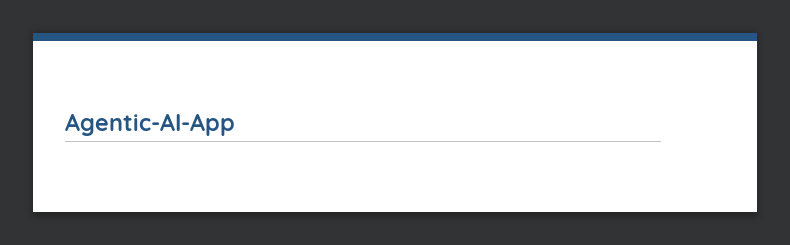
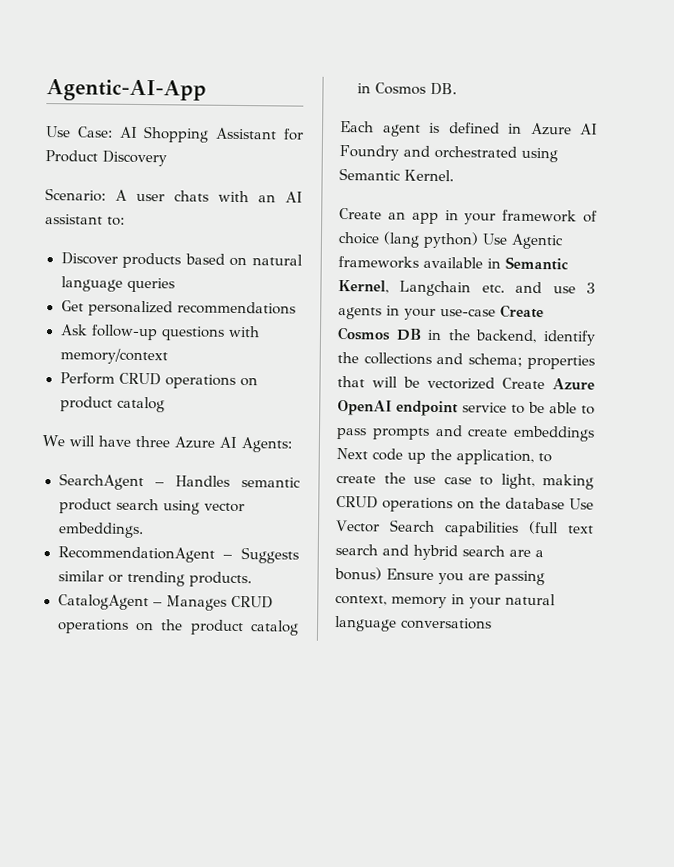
(235, 124) none -> [45,126,304,143] [45,150,167,167] [45,188,303,203] [45,214,125,226] [60,252,303,269] [60,276,175,293] [60,300,296,317] [59,324,260,341] [59,348,168,365] [59,372,258,389] [59,396,165,413] [42,435,292,453] [58,473,301,491] [58,498,245,515] [57,522,144,539] [57,546,299,564] [57,570,252,588] [57,594,273,611] [56,619,299,636] [356,82,457,96] [340,121,598,137] [339,145,558,163] [339,168,454,182] [339,208,598,225] [338,231,564,250] [338,256,569,271] [338,280,596,297] [338,304,544,320] [337,327,596,346] [337,352,595,370] [337,376,595,391] [337,400,595,417] [336,424,595,442] [336,447,552,465] [336,472,594,490] [336,495,594,513] [336,519,594,537] [335,543,544,561] [334,566,545,586] [335,593,556,609] [335,615,492,632] // Use Case: AI Shopping Assistant for Product Discovery // Scenario: A user chats with an AI assistant to: // Discover products based on natural language queries // Get personalized recommendations // Ask follow-up questions with memory/context // Perform CRUD operations on product catalog // We will have three Azure AI Agents: // SearchAgent – Handles semantic product search using vector embeddings. // RecommendationAgent – Suggests similar or trending products. // CatalogAgent – Manages CRUD operations on the product catalog in Cosmos DB. // Each agent is defined in Azure AI Foundry and orchestrated using Semantic Kernel. // Create an app in your framework of choice (lang python) Use Agentic frameworks available in Semantic Kernel, Langchain etc. and use 3 agents in your use-case Create Cosmos DB in the backend, identify the collections and schema; properties that will be vectorized Create Azure OpenAI endpoint service to be able to pass prompts and create embeddings Next code up the application, to create the use case to light, making CRUD operations on the database Use Vector Search capabilities (full text search and hybrid search are a bonus) Ensure you are passing context, memory in your natural language conversations

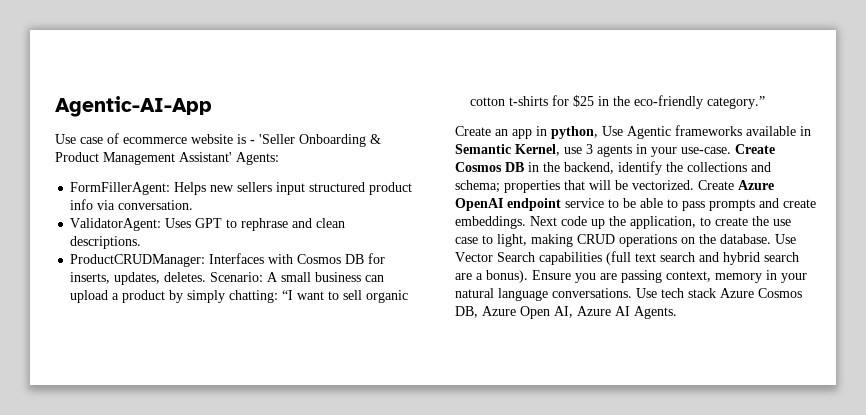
[76,126,304,143] [45,150,167,167] [45,188,303,203] [45,214,125,226] [60,252,303,269] [60,276,175,293] [60,300,296,317] [59,324,260,341] [59,348,168,365] [59,372,258,389] [59,396,165,413] [42,435,292,453] [58,473,301,491] [58,498,245,515] [57,522,144,539] [57,546,299,564] [57,570,252,588] [57,594,273,611] [56,619,299,636] [356,82,457,96] [340,121,598,137] [339,145,558,163] [339,168,454,182] [339,208,598,225] [338,231,479,249] Case: AI Shopping Assistant for Product Discovery // Scenario: A user chats with an AI assistant to: // Discover products based on natural language queries // Get personalized recommendations // Ask follow-up questions with memory/context // Perform CRUD operations on product catalog // We will have three Azure AI Agents: // SearchAgent – Handles semantic product search using vector embeddings. // RecommendationAgent – Suggests similar or trending products. // CatalogAgent – Manages CRUD operations on the product catalog in Cosmos DB. // Each agent is defined in Azure AI Foundry and orchestrated using Semantic Kernel. // Create an app in your framework of choice (lang python) -> [80,133,381,147] [55,152,279,165] [70,182,413,195] [70,199,194,210] [70,218,346,231] [70,236,142,249] [70,253,386,267] [70,272,385,285] [70,290,409,303] [470,95,766,109] [455,126,598,139] case of ecommerce website is - 'Seller Onboarding & Product Management Assistant' Agents: // FormFillerAgent: Helps new sellers input structured product info via conversation. // ValidatorAgent: Uses GPT to rephrase and clean descriptions. // ProductCRUDManager: Interfaces with Cosmos DB for inserts, updates, deletes. Scenario: A small business can upload a product by simply chatting: “I want to sell organic cotton t-shirts for $25 in the eco-friendly category.” // Create an app in python,
[399,280,543,297] Langchain etc. and -> (560, 150) none
[440,308,496,317] use-case -> [681,147,731,154] use-case.
[427,376,495,390] vectorized -> [632,180,694,190] vectorized.
[513,425,595,442] embeddings -> [455,216,526,229] embeddings.
[505,497,565,510] database -> [720,234,771,244] database.
[334,566,382,581] bonus) -> [486,270,528,283] bonus).
[401,617,492,630] conversations -> [552,288,802,298] [455,306,677,319] conversations. Use tech stack Azure Cosmos DB, Azure Open AI, Azure AI Agents.

